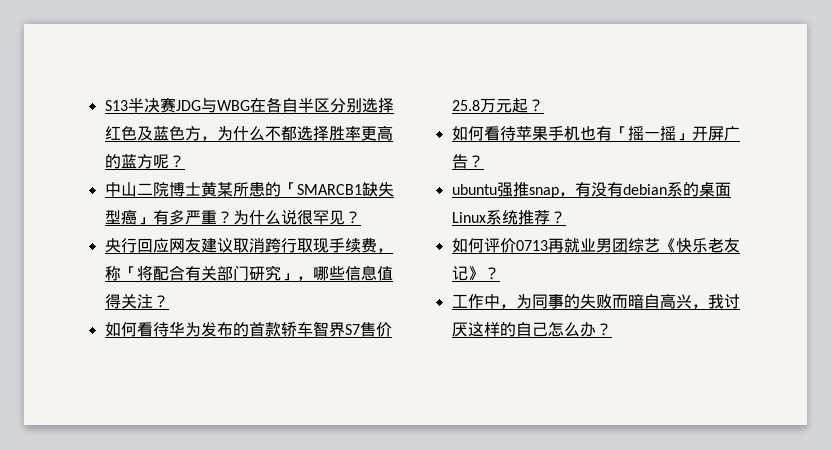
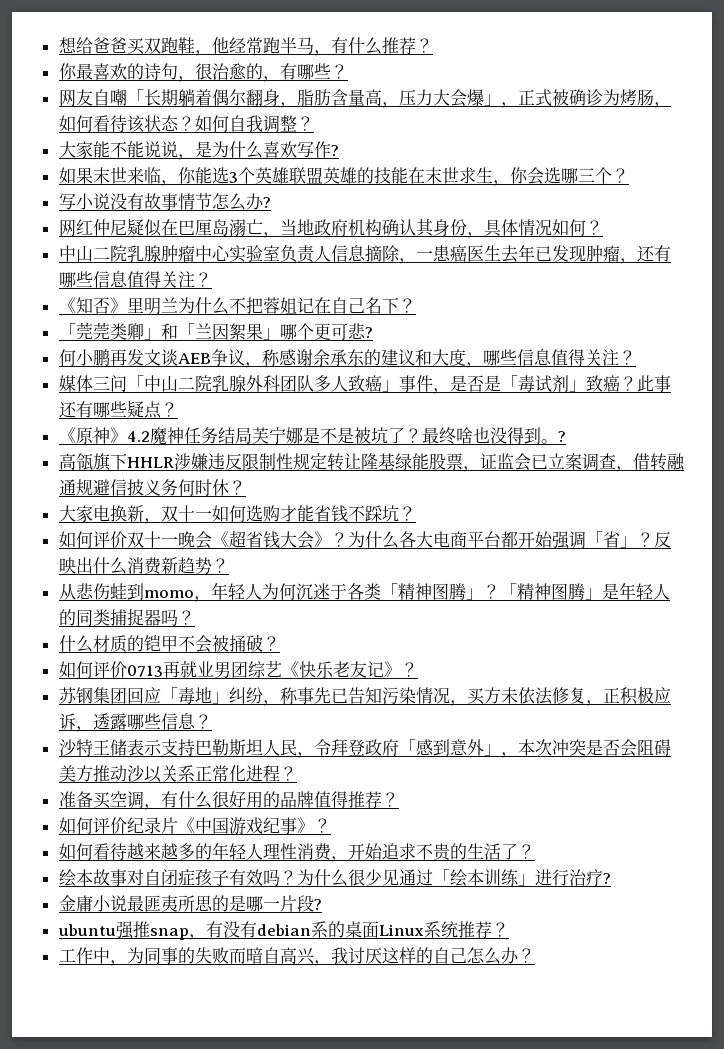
[104,97,394,113] [104,125,393,141] [104,154,185,169] [104,182,394,197] [104,209,361,225] [104,238,393,253] [104,265,297,281] S13半决赛JDG与WBG在各自半区分别选择红色及蓝色方，为什么不都选择胜率更高的蓝方呢？ // 中山二院博士黄某所患的「SMARCB1缺失型癌」有多严重？为什么说很罕见？ // 央行回应网友建议取消跨行取现手续费，称「将配合有关部门研究」 -> [58,37,433,56] [58,63,348,82] [58,89,671,108] [58,115,314,133] [58,141,339,160] [58,167,629,186] [58,193,271,211] [58,218,603,238] [58,244,671,264] [58,271,212,288] [58,297,416,315] [58,322,373,340] [58,349,466,368] 想给爸爸买双跑鞋，他经常跑半马，有什么推荐？ // 你最喜欢的诗句，很治愈的，有哪些？ // 网友自嘲「长期躺着偶尔翻身，脂肪含量高，压力大会爆」，正式被确诊为烤肠，如何看待该状态？如何自我调整？ // 大家能不能说说，是为什么喜欢写作? // 如果末世来临，你能选3个英雄联盟英雄的技能在末世求生，你会选哪三个？ // 写小说没有故事情节怎么办? // 网红仲尼疑似在巴厘岛溺亡，当地政府机构确认其身份，具体情况如何？ // 中山二院乳腺肿瘤中心实验室负责人信息摘除，一患癌医生去年已发现肿瘤，还有哪些信息值得关注？ // 《知否》里明兰为什么不把蓉姐记在自己名下？ // 「莞莞类卿」和「兰因絮果」哪个更可悲? // 何小鹏再发文谈AEB争议，称感谢余承东的建议和大度
[104,321,392,337] [451,98,544,113] [451,126,740,141] [451,154,484,169] [451,182,731,198] [451,210,550,225] 如何看待华为发布的首款轿车智界S7售价25.8万元起？ // 如何看待苹果手机也有「摇一摇」开屏广告？ // ubuntu强推snap，有没有debian系的桌面Linux系统推荐 -> [58,375,671,394] [58,400,178,419] [58,427,566,445] [58,453,685,472] [58,479,246,496] [58,505,416,524] [58,530,671,549] [58,557,229,575] [58,582,670,602] [58,608,195,626] [58,634,263,653] 媒体三问「中山二院乳腺外科团队多人致癌」事件，是否是「毒试剂」致癌？此事还有哪些疑点？ // 《原神》4.2魔神任务结局芙宁娜是不是被坑了？最终啥也没得到。? // 高瓴旗下HHLR涉嫌违反限制性规定转让隆基绿能股票，证监会已立案调查，借转融通规避信披义务何时休？ // 大家电换新，双十一如何选购才能省钱不踩坑？ // 如何评价双十一晚会《超省钱大会》？为什么各大电商平台都开始强调「省」？反映出什么消费新趋势？ // 从悲伤蛙到momo，年轻人为何沉迷于各类「精神图腾」？「精神图腾」是年轻人的同类捕捉器吗？ // 什么材质的铠甲不会被捅破
(500, 273) none -> [58,686,671,706] [58,713,212,732] [58,739,671,758] [58,765,297,783] [58,791,399,810] [58,817,331,835] [58,842,535,862] [58,869,611,887] [58,895,322,912] [57,921,509,940] // 苏钢集团回应「毒地」纠纷，称事先已告知污染情况，买方未依法修复，正积极应诉，透露哪些信息？ // 沙特王储表示支持巴勒斯坦人民，令拜登政府「感到意外」，本次冲突是否会阻碍美方推动沙以关系正常化进程？ // 准备买空调，有什么很好用的品牌值得推荐？ // 如何评价纪录片《中国游戏纪事》？ // 如何看待越来越多的年轻人理性消费，开始追求不贵的生活了？ // 绘本故事对自闭症孩子有效吗？为什么很少见通过「绘本训练」进行治疗? // 金庸小说最匪夷所思的是哪一片段? // ubuntu强推snap，有没有debian系的桌面Linux系统推荐？

